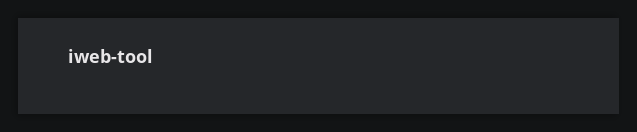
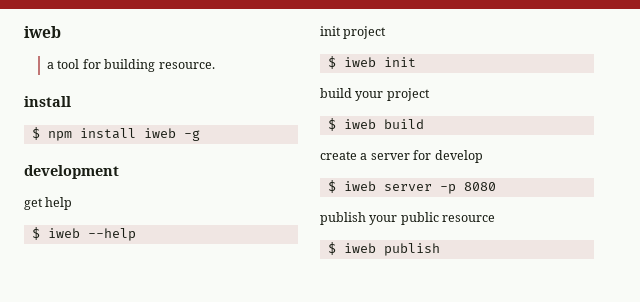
[68,49,153,63] iweb-tool -> [24,26,61,38] [47,59,215,72] [24,96,71,107] [31,127,200,141] [24,165,119,179] [24,197,73,210] [31,227,136,241] [320,26,387,39] [327,56,416,69] [320,88,430,101] [327,118,424,131] [320,150,483,163] [327,180,496,194] [320,212,496,225] [327,242,440,256] iweb // a tool for building resource. // install // $ npm install iweb -g // development // get help // $ iweb --help // init project // $ iweb init // build your project // $ iweb build // create a server for develop // $ iweb server -p 8080 // publish your public resource // $ iweb publish

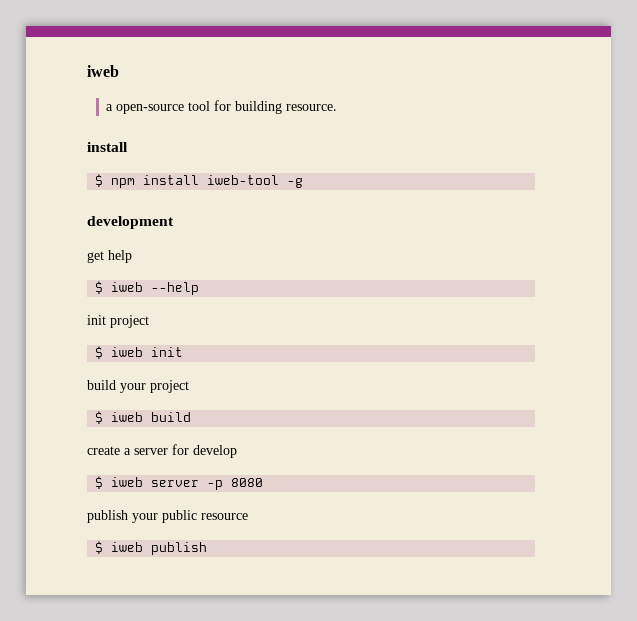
(55, 65) none -> [116,104,185,114] open-source
[143,128,176,138] iweb -> [207,175,280,185] iweb-tool

